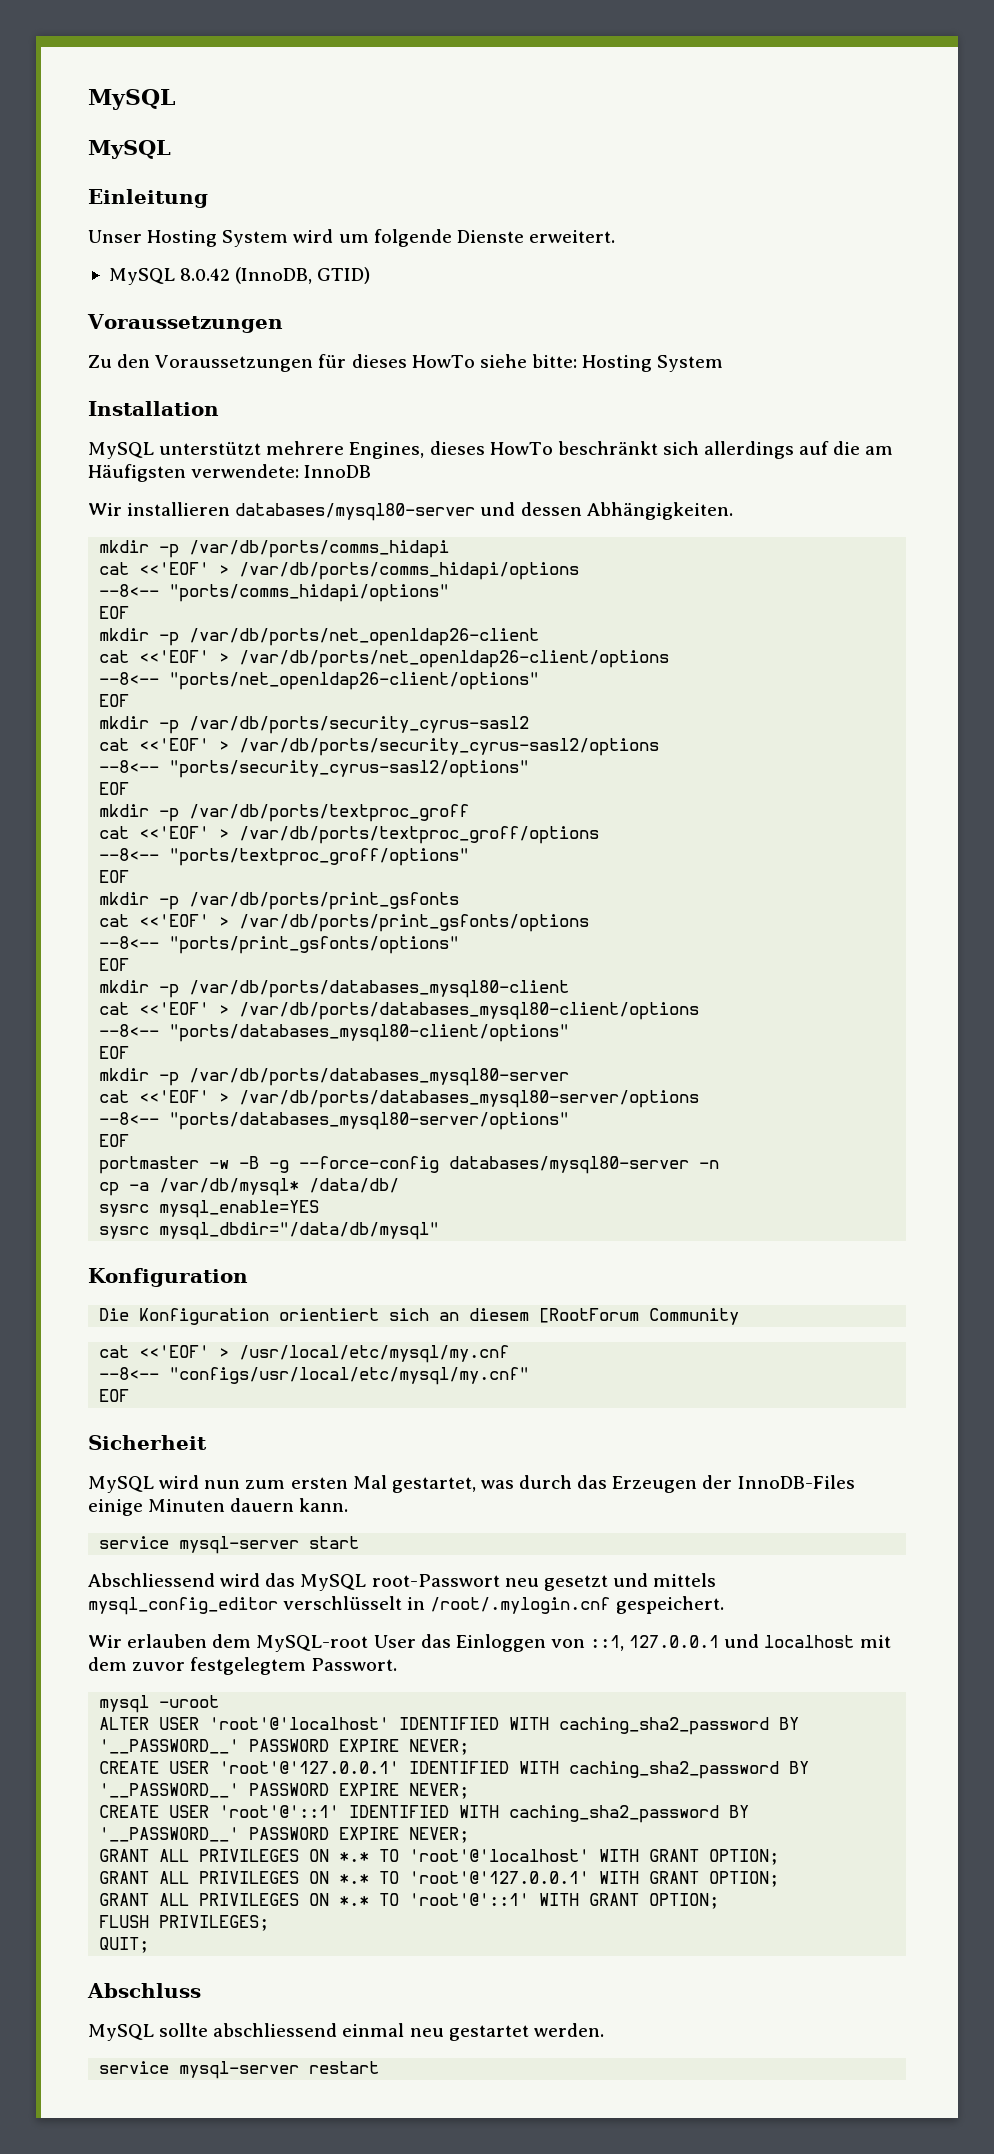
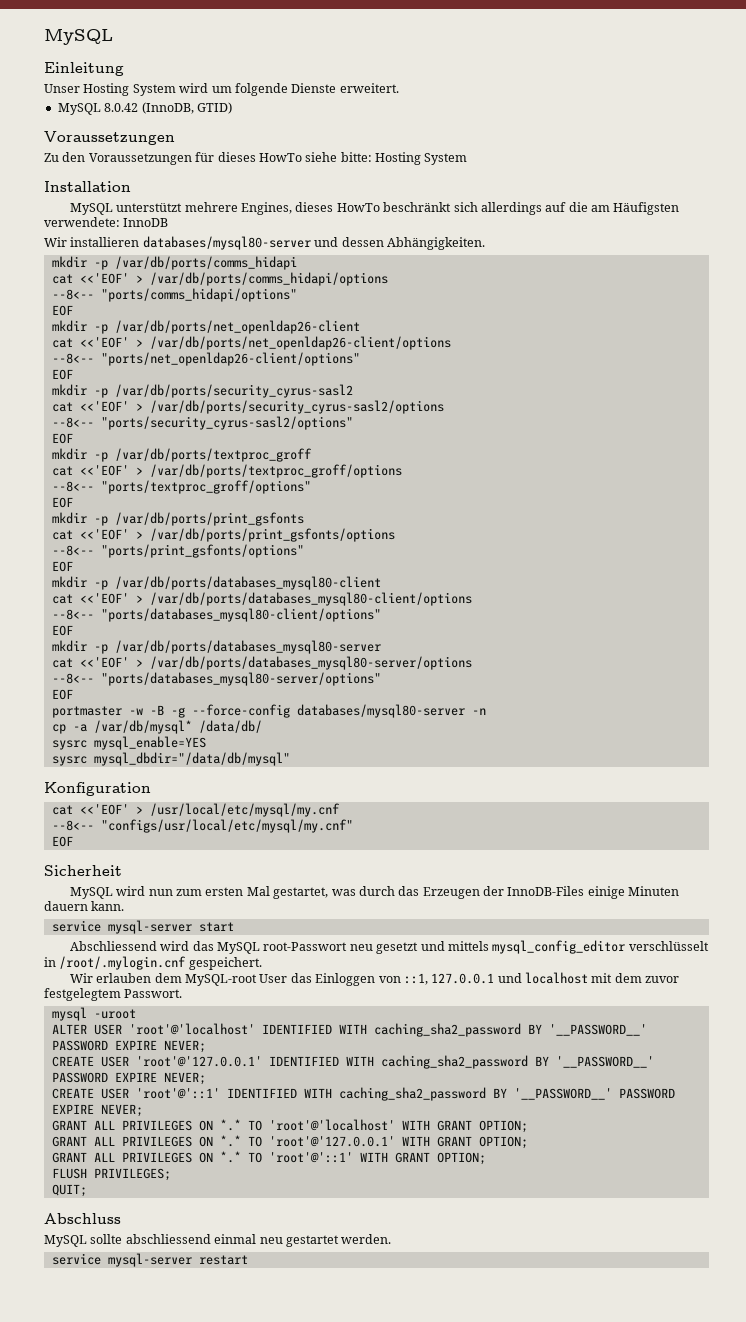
[88,89,175,110] [88,140,171,159] MySQL // MySQL -> [44,29,113,45] MySQL
[99,1308,740,1325] // Die Konfiguration orientiert sich an diesem [RootForum Community -> (151, 789) none

